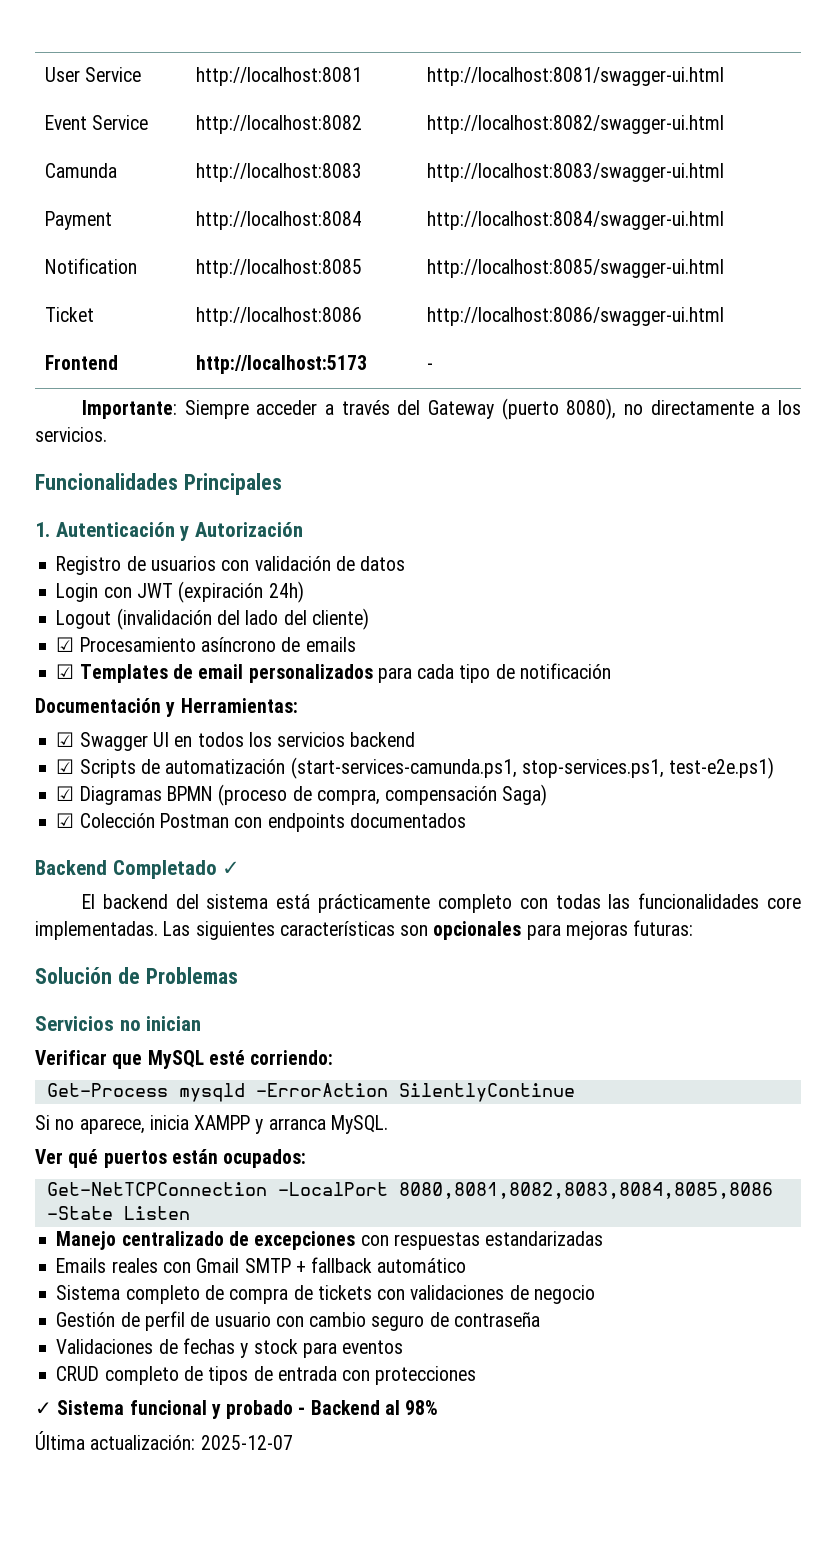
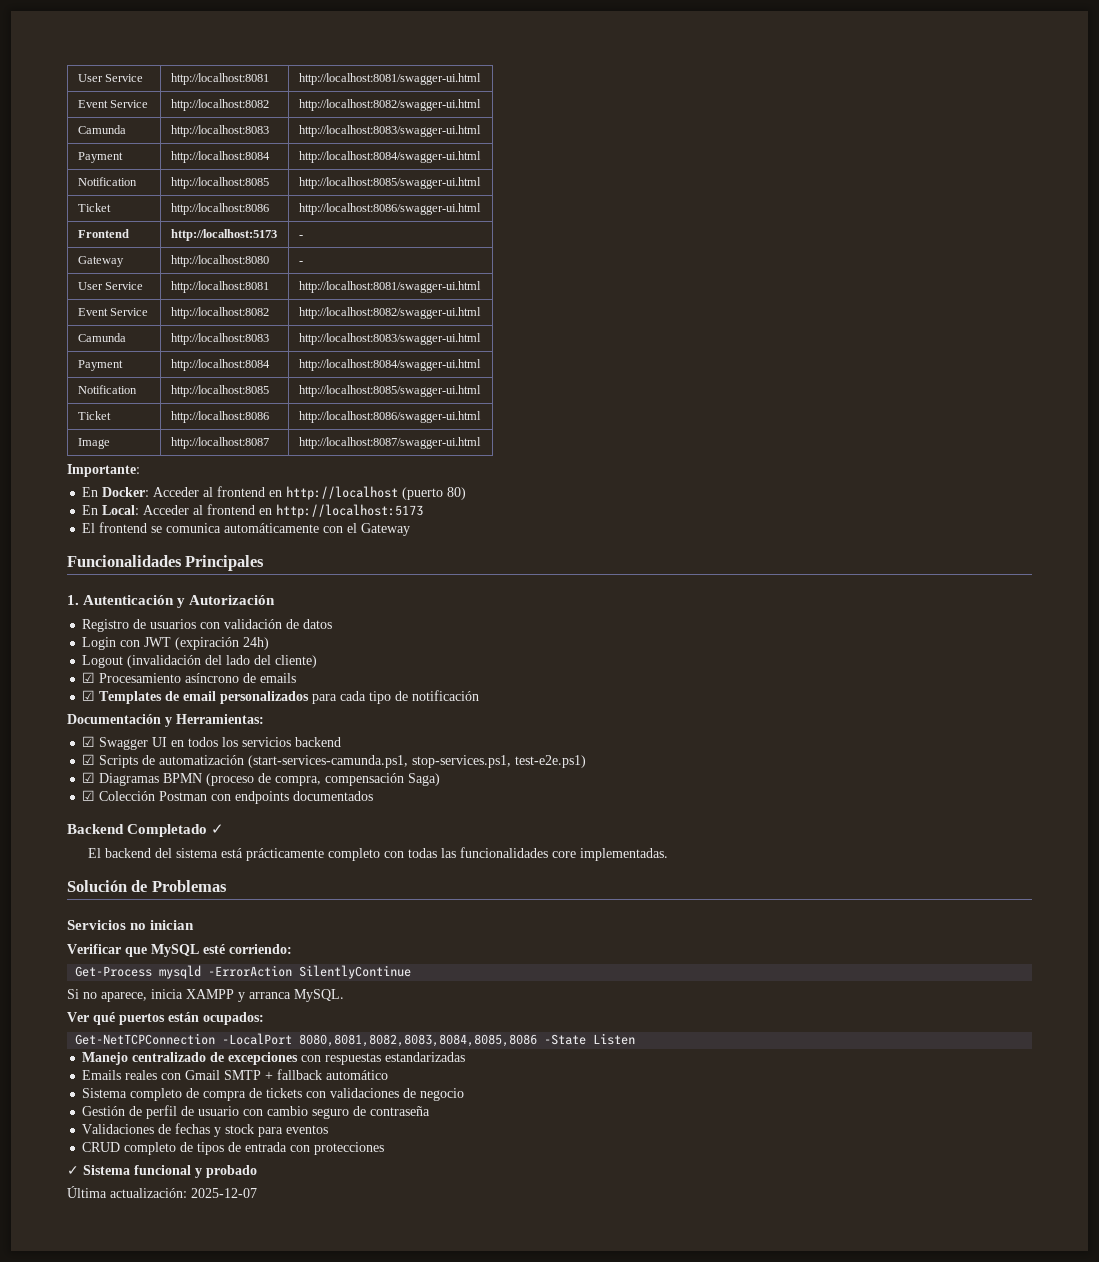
[81,398,801,420] [35,427,107,442] // Importante: Siempre acceder a través del Gateway (puerto 8080), no directamente a los servicios. -> [77,256,124,267] [170,255,269,267] [298,261,303,264] [77,282,144,290] [170,281,269,293] [298,281,481,293] [77,308,149,316] [170,307,269,319] [298,307,481,319] [77,333,126,342] [170,333,269,345] [298,333,481,345] [77,360,123,371] [170,359,270,371] [298,359,481,371] [77,385,137,394] [170,385,269,397] [298,385,481,397] [77,411,111,420] [170,411,269,423] [298,411,481,423] [77,438,110,449] [170,437,269,449] [298,437,481,449] [67,464,140,477] [82,486,467,500] [82,504,424,518] [82,522,411,536] // Gateway | http://localhost:8080 | - // User Service | http://localhost:8081 | http://localhost:8081/swagger-ui.html // Event Service | http://localhost:8082 | http://localhost:8082/swagger-ui.html // Camunda | http://localhost:8083 | http://localhost:8083/swagger-ui.html // Payment | http://localhost:8084 | http://localhost:8084/swagger-ui.html // Notification | http://localhost:8085 | http://localhost:8085/swagger-ui.html // Ticket | http://localhost:8086 | http://localhost:8086/swagger-ui.html // Image | http://localhost:8087 | http://localhost:8087/swagger-ui.html // Importante: // En Docker: Acceder al frontend en http://localhost (puerto 80) // En Local: Acceder al frontend en http://localhost:5173 // El frontend se comunica automáticamente con el Gateway
[163,920,694,940] Las siguientes características son opcionales para mejoras futuras: -> (668, 854) none
[298,1400,439,1415] - Backend al 98% -> (257, 1171) none

